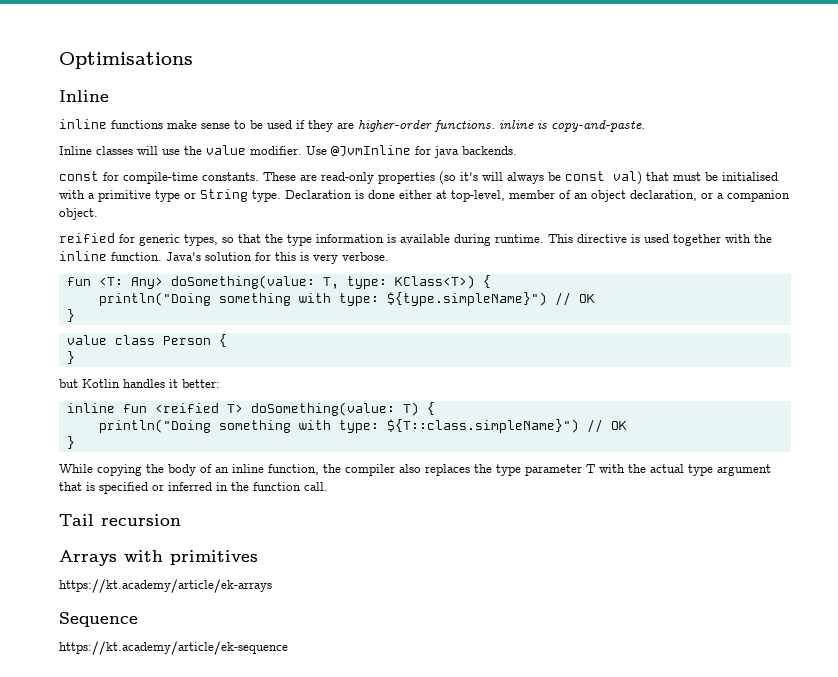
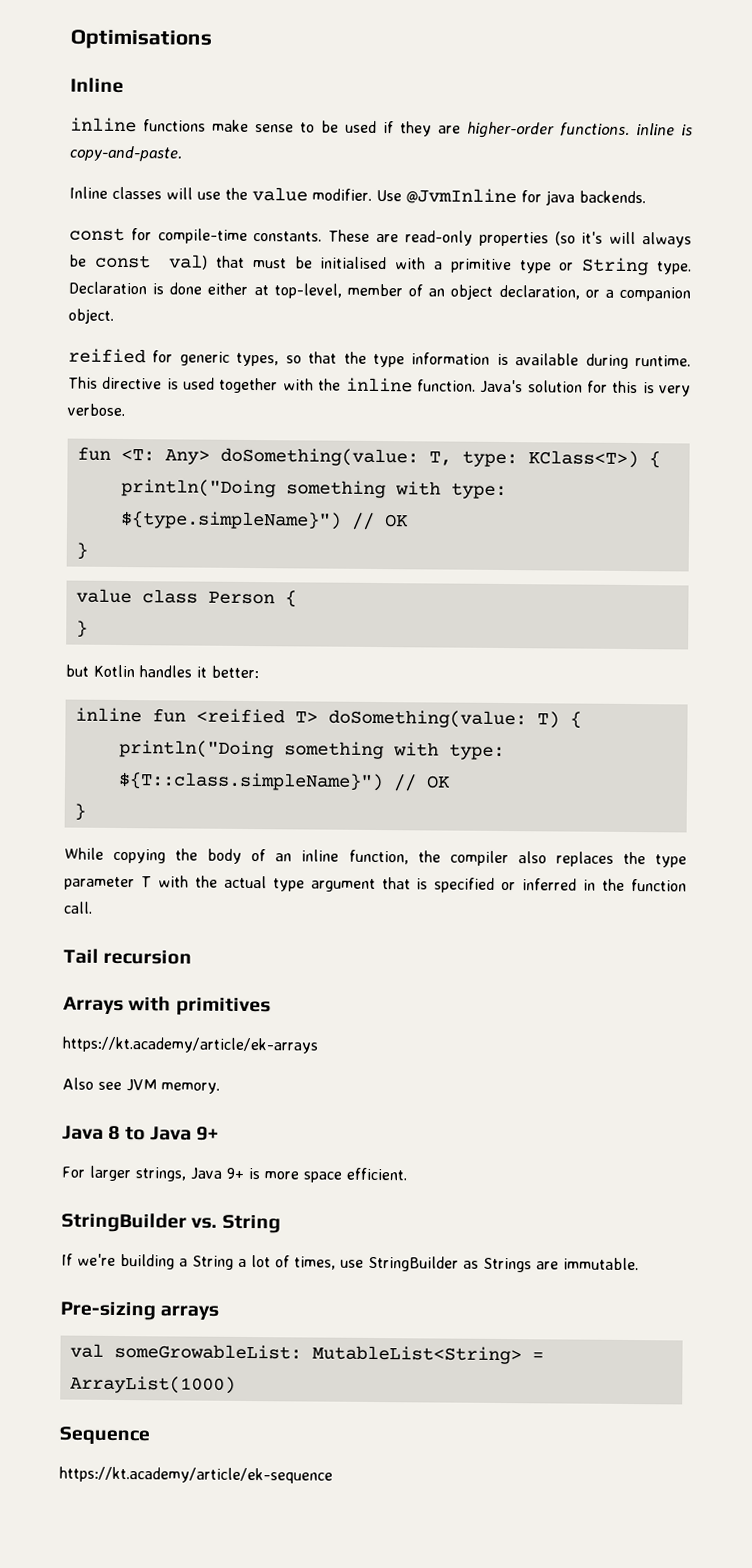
(272, 586) none -> [62,1077,220,1094] [62,1125,220,1141] [61,1165,407,1183] [61,1212,281,1234] [61,1253,639,1273] [60,1301,220,1321] [69,1343,544,1365] [69,1375,236,1394] // Also see JVM memory. // Java 8 to Java 9+ // For larger strings, Java 9+ is more space efficient. // StringBuilder vs. String // If we're building a String a lot of times, use StringBuilder as Strings are immutable. // Pre-sizing arrays // val someGrowableList: MutableList<String> = ArrayList(1000)

